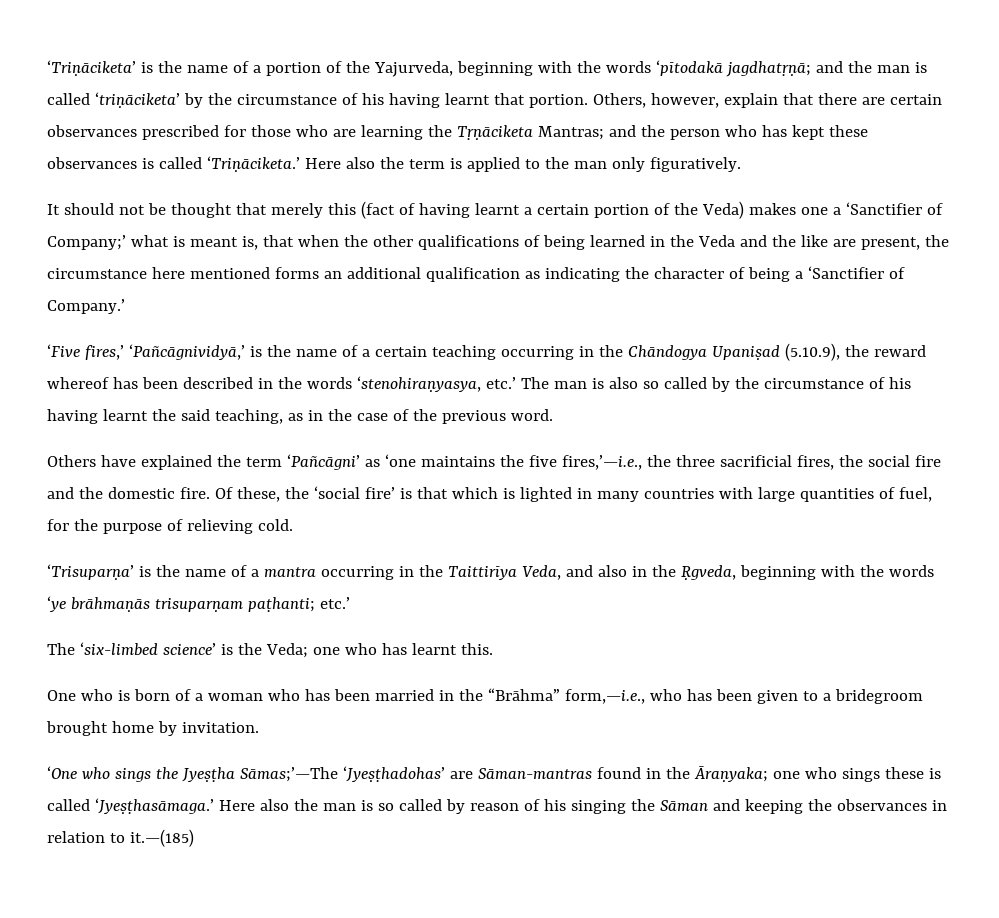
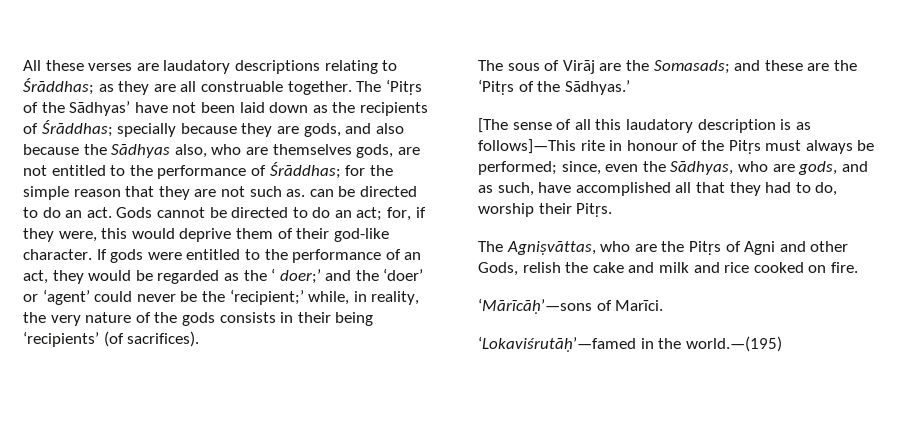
[47,60,927,77] [47,92,942,108] [47,125,868,140] [47,156,741,172] [47,201,943,219] [47,235,949,250] [47,266,905,282] [47,299,125,314] [47,343,926,361] [47,376,911,392] [47,409,553,424] [47,454,941,470] [47,486,932,502] [47,519,293,534] [47,564,934,580] [47,596,350,612] [47,642,493,658] [47,688,923,704] [46,721,259,736] [47,766,941,782] [47,798,947,814] [47,829,194,847] ‘Triṇāciketa’ is the name of a portion of the Yajurveda, beginning with the words ‘pītodakā jagdhatṛṇā; and the man is called ‘triṇāciketa’ by the circumstance of his having learnt that portion. Others, however, explain that there are certain observances prescribed for those who are learning the Tṛṇāciketa Mantras; and the person who has kept these observances is called ‘Triṇāciketa.’ Here also the term is applied to the man only figuratively. // It should not be thought that merely this (fact of having learnt a certain portion of the Veda) makes one a ‘Sanctifier of Company;’ what is meant is, that when the other qualifications of being learned in the Veda and the like are present, the circumstance here mentioned forms an additional qualification as indicating the character of being a ‘Sanctifier of Company.’ // ‘Five fires,’ ‘Pañcāgnividyā,’ is the name of a certain teaching occurring in the Chāndogya Upaniṣad (5.10.9), the reward whereof has been described in the words ‘stenohiraṇyasya, etc.’ The man is also so called by the circumstance of his having learnt the said teaching, as in the case of the previous word. // Others have explained the term ‘Pañcāgni’ as ‘one maintains the five fires,’—i.e., the three sacrificial fires, the social fire and the domestic fire. Of these, the ‘social fire’ is that which is lighted in many countries with large quantities of fuel, for the purpose of relieving cold. // ‘Trisuparṇa’ is the name of a mantra occurring in the Taittirīya Veda, and also in the Ṛgveda, beginning with the words ‘ye brāhmaṇās trisuparṇam paṭhanti; etc.’ // The ‘six-limbed science’ is the Veda; one who has learnt this. // One who is born of a woman who has been married in the “Brāhma” form,—i.e., who has been given to a bridegroom brought home by invitation. // ‘One who sings the Jyeṣṭha Sāmas;’—The ‘Jyeṣṭhadohas’ are Sāman-mantras found in the Āraṇyaka; one who sings these is called ‘Jyeṣṭhasāmaga.’ Here also the man is so called by reason of his singing the Sāman and keeping the observances in relation to it.—(185) -> [23,60,398,74] [23,78,422,95] [23,101,428,116] [23,120,404,137] [23,144,420,158] [23,162,393,179] [23,186,417,200] [23,207,426,221] [23,228,389,242] [23,249,422,263] [23,268,424,284] [23,289,420,305] [23,312,374,326] [23,331,200,347] [478,60,857,74] [478,79,630,95] [478,118,811,133] [478,139,875,154] [478,161,868,175] [478,182,838,196] [478,203,613,217] [478,241,849,255] [478,262,858,276] [478,298,664,314] [478,336,782,352] All these verses are laudatory descriptions relating to Śrāddhas; as they are all construable together. The ‘Pitṛs of the Sādhyas’ have not been laid down as the recipients of Śrāddhas; specially because they are gods, and also because the Sādhyas also, who are themselves gods, are not entitled to the performance of Śrāddhas; for the simple reason that they are not such as. can be directed to do an act. Gods cannot be directed to do an act; for, if they were, this would deprive them of their god-like character. If gods were entitled to the performance of an act, they would be regarded as the ‘ doer;’ and the ‘doer’ or ‘agent’ could never be the ‘recipient;’ while, in reality, the very nature of the gods consists in their being ‘recipients’ (of sacrifices). // The sous of Virāj are the Somasads; and these are the ‘Pitṛs of the Sādhyas.’ // [The sense of all this laudatory description is as follows]—This rite in honour of the Pitṛs must always be performed; since, even the Sādhyas, who are gods, and as such, have accomplished all that they had to do, worship their Pitṛs. // The Agniṣvāttas, who are the Pitṛs of Agni and other Gods, relish the cake and milk and rice cooked on fire. // ‘Mārīcāḥ’—sons of Marīci. // ‘Lokaviśrutāḥ’—famed in the world.—(195)

